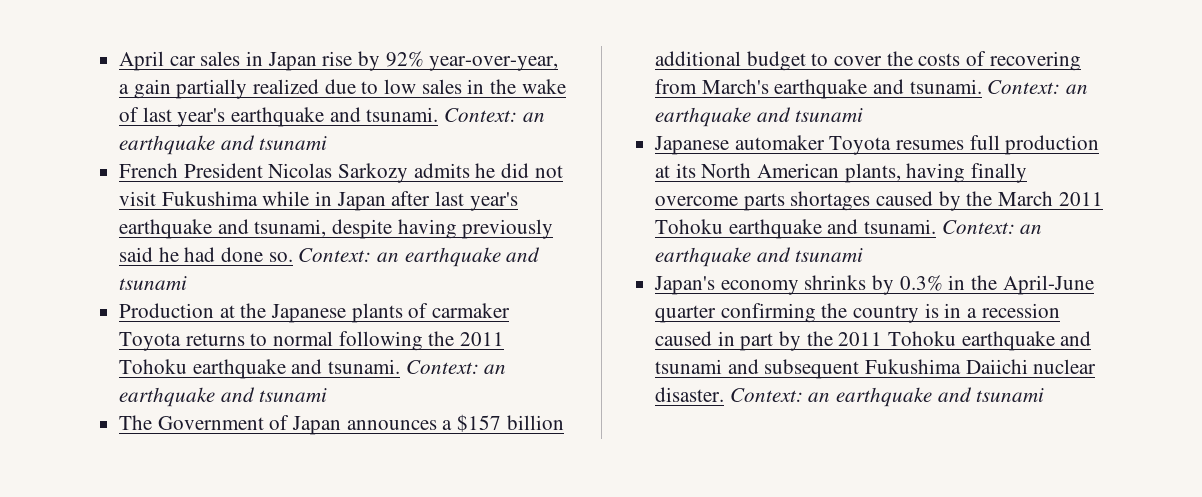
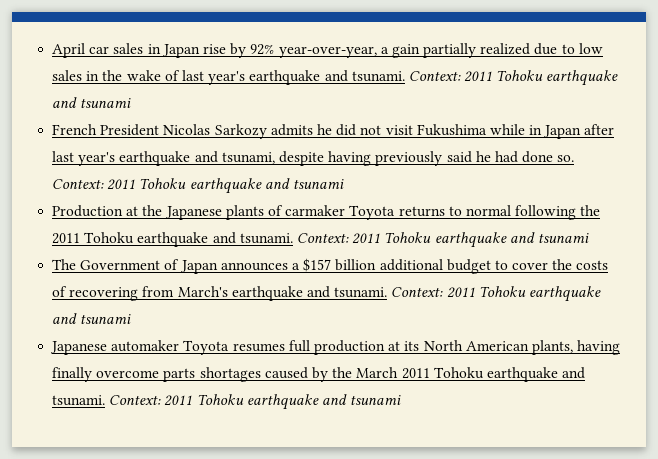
[522,112,545,122] an -> [464,70,544,82] 2011 Tohoku
[377,252,400,262] an -> [107,178,187,190] 2011 Tohoku
[484,364,507,374] an -> [352,232,432,244] 2011 Tohoku
[1066,84,1089,94] an -> [446,286,526,298] 2011 Tohoku
[1020,224,1043,234] [655,247,864,267] [654,275,1094,295] [655,303,1060,323] [655,331,1092,351] [655,359,1097,379] [655,387,1045,407] an earthquake and tsunami // Japan's economy shrinks by 0.3% in the April-June quarter confirming the country is in a recession caused in part by the 2011 Tohoku earthquake and tsunami and subsequent Fukushima Daiichi nuclear disaster. Context: an earthquake and tsunami -> [164,394,402,410] 2011 Tohoku earthquake and tsunami

